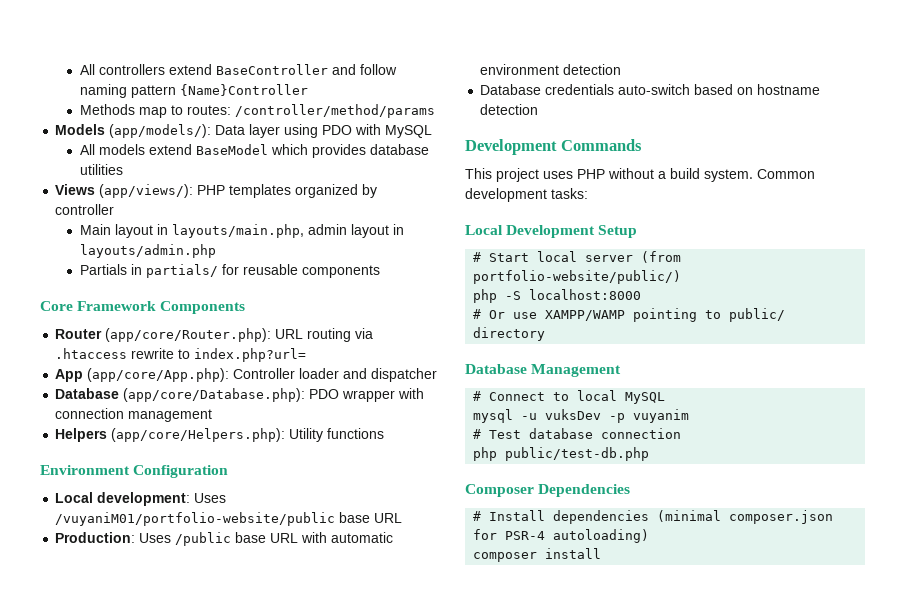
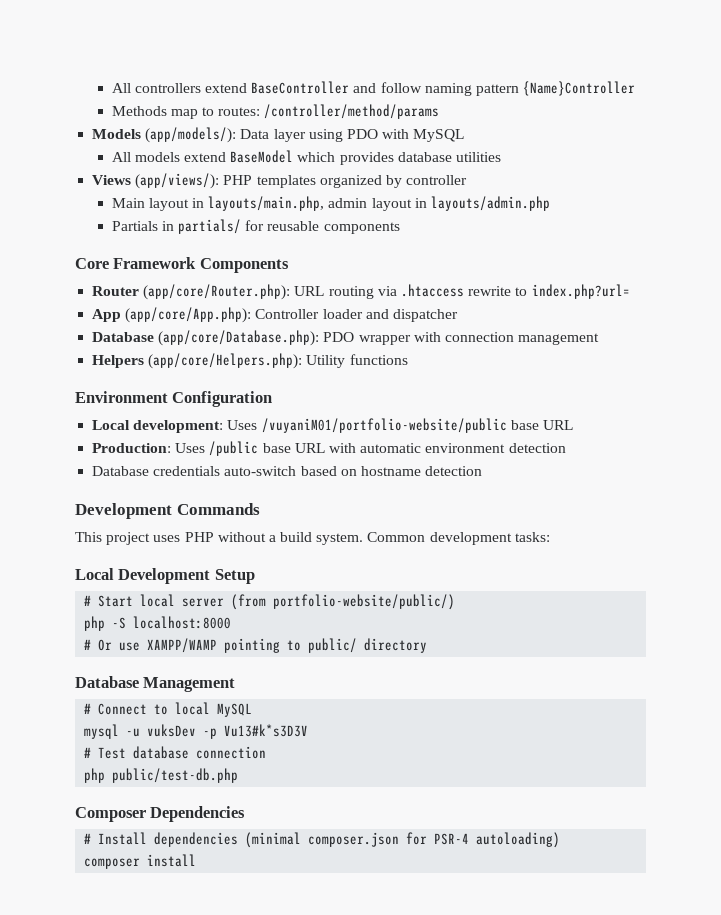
[633,409,690,423] vuyanim -> [224,724,309,737] Vu13#k*s3D3V

